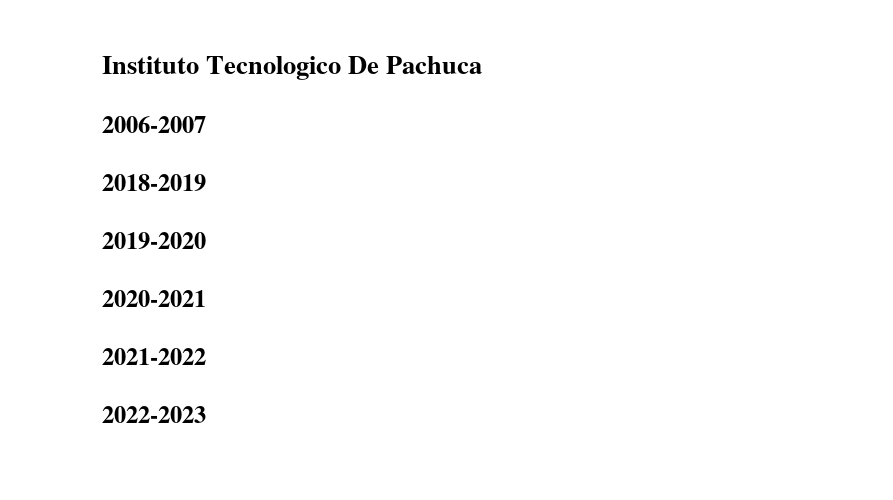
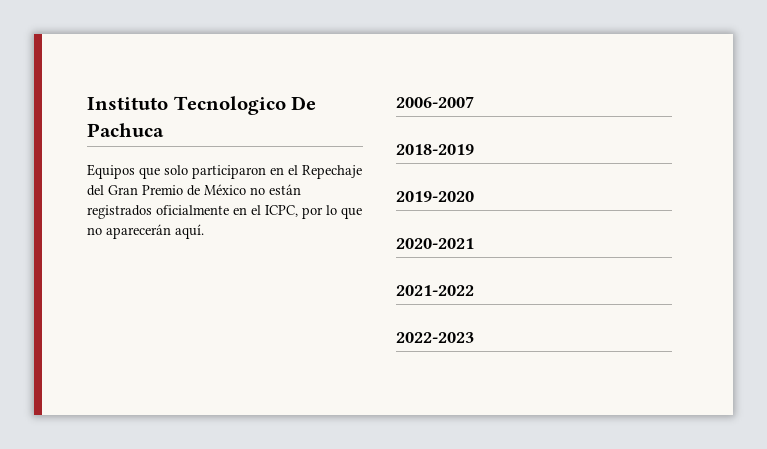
(483, 65) none -> [87,164,362,179] [87,184,301,196] [87,205,362,219] [87,224,204,239] // Equipos que solo participaron en el Repechaje del Gran Premio de México no están registrados oficialmente en el ICPC, por lo que no aparecerán aquí.

